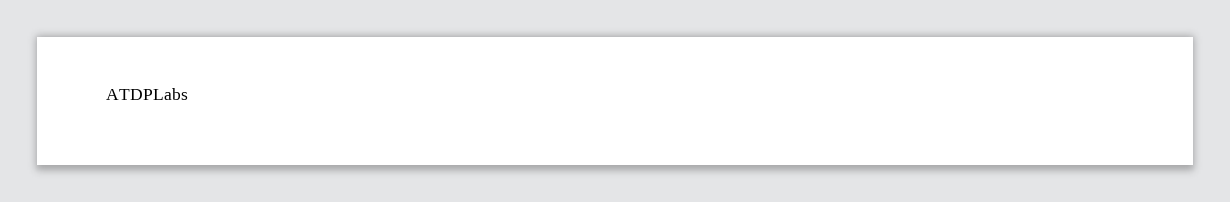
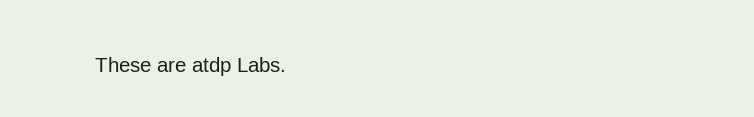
[106,88,188,100] ATDPLabs -> [95,57,286,76] These are atdp Labs.

